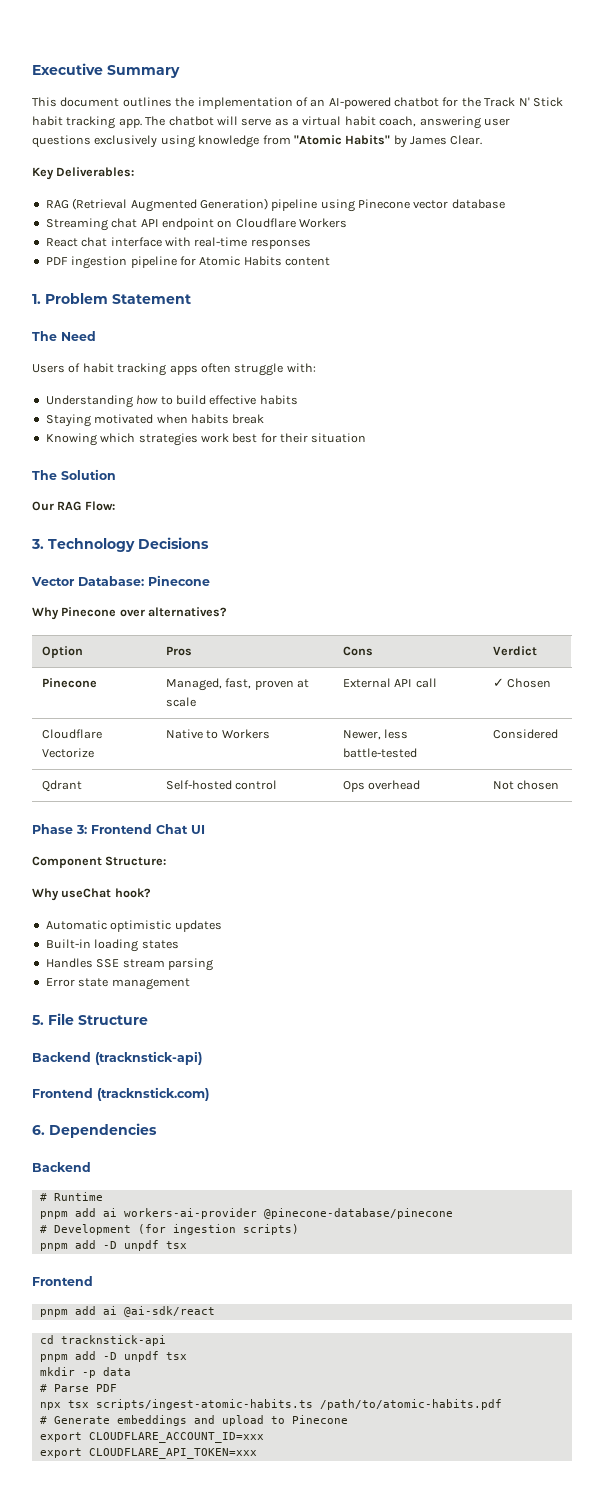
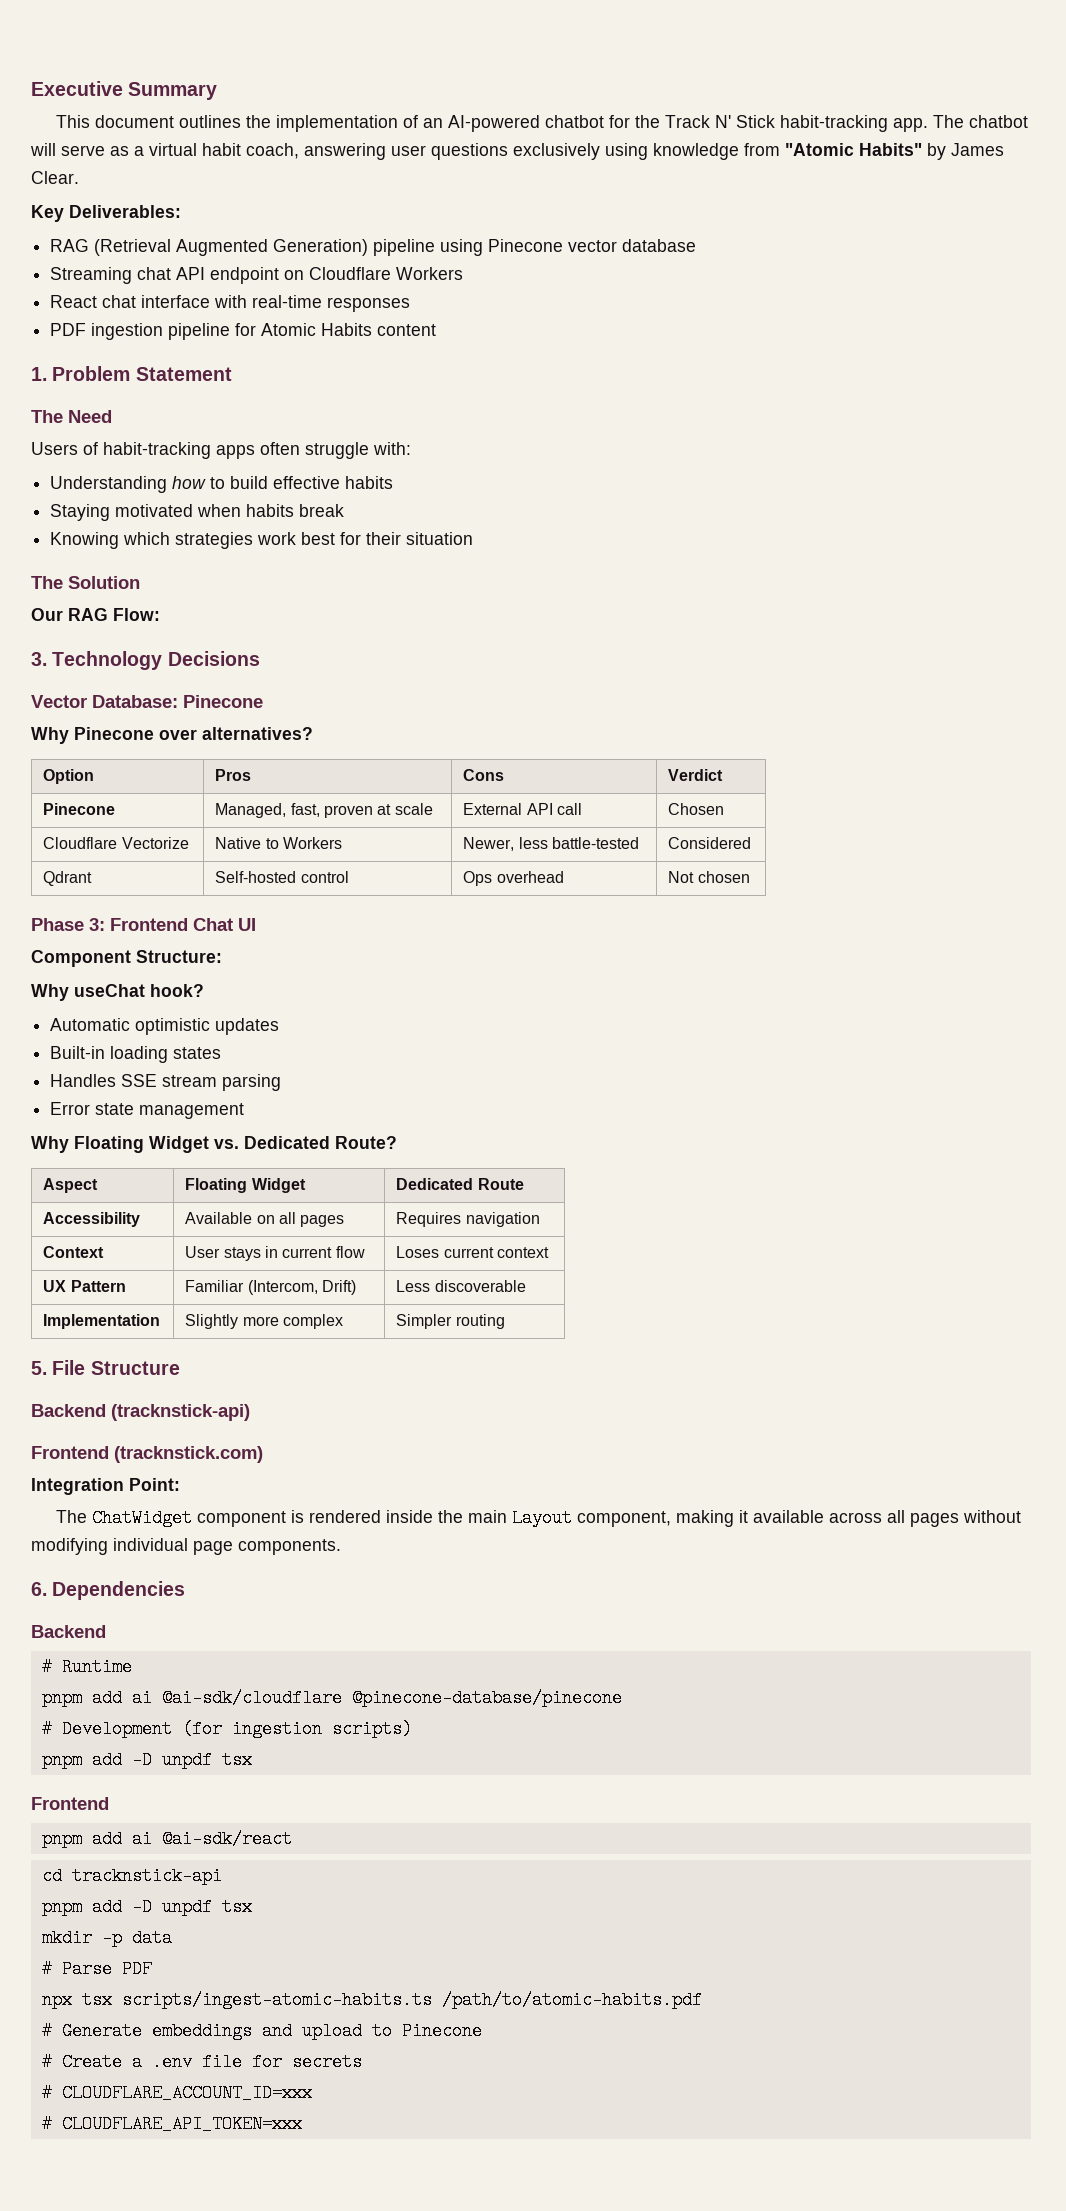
[32,116,116,129] habit tracking -> [779,115,888,132] habit-tracking
[82,363,167,376] habit tracking -> [103,442,211,459] habit-tracking
[492,678,504,687] ✓ -> (583, 809) none
(190, 984) none -> [31,1136,397,1153] [43,1178,99,1193] [185,1178,306,1193] [396,1178,524,1190] [43,1212,141,1227] [185,1212,345,1227] [396,1212,540,1227] [43,1246,105,1258] [185,1246,365,1261] [396,1246,550,1258] [43,1280,126,1292] [185,1280,357,1295] [396,1280,526,1292] [43,1314,161,1329] [185,1314,344,1329] [396,1314,505,1329] // Why Floating Widget vs. Dedicated Route? // Aspect | Floating Widget | Dedicated Route // Accessibility | Available on all pages | Requires navigation // Context | User stays in current flow | Loses current context // UX Pattern | Familiar (Intercom, Drift) | Less discoverable // Implementation | Slightly more complex | Simpler routing
(209, 1094) none -> [31,1478,180,1495] [55,1509,1021,1527] [31,1538,341,1555] // Integration Point: // The ChatWidget component is rendered inside the main Layout component, making it available across all pages without modifying individual page components.
[123,1208,257,1219] workers-ai-provider -> [161,1689,342,1707] @ai-sdk/cloudflare
[39,1432,82,1442] export -> [41,2053,362,2071] [41,2084,52,2102] # Create a .env file for secrets // #
[39,1448,82,1458] export -> [41,2115,52,2133] #

